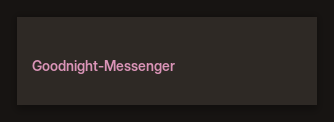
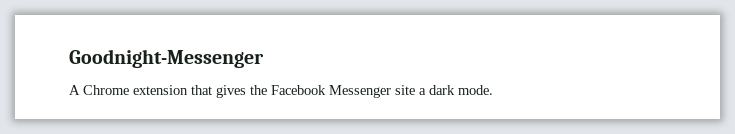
(175, 67) none -> [69,85,493,98] // A Chrome extension that gives the Facebook Messenger site a dark mode.

